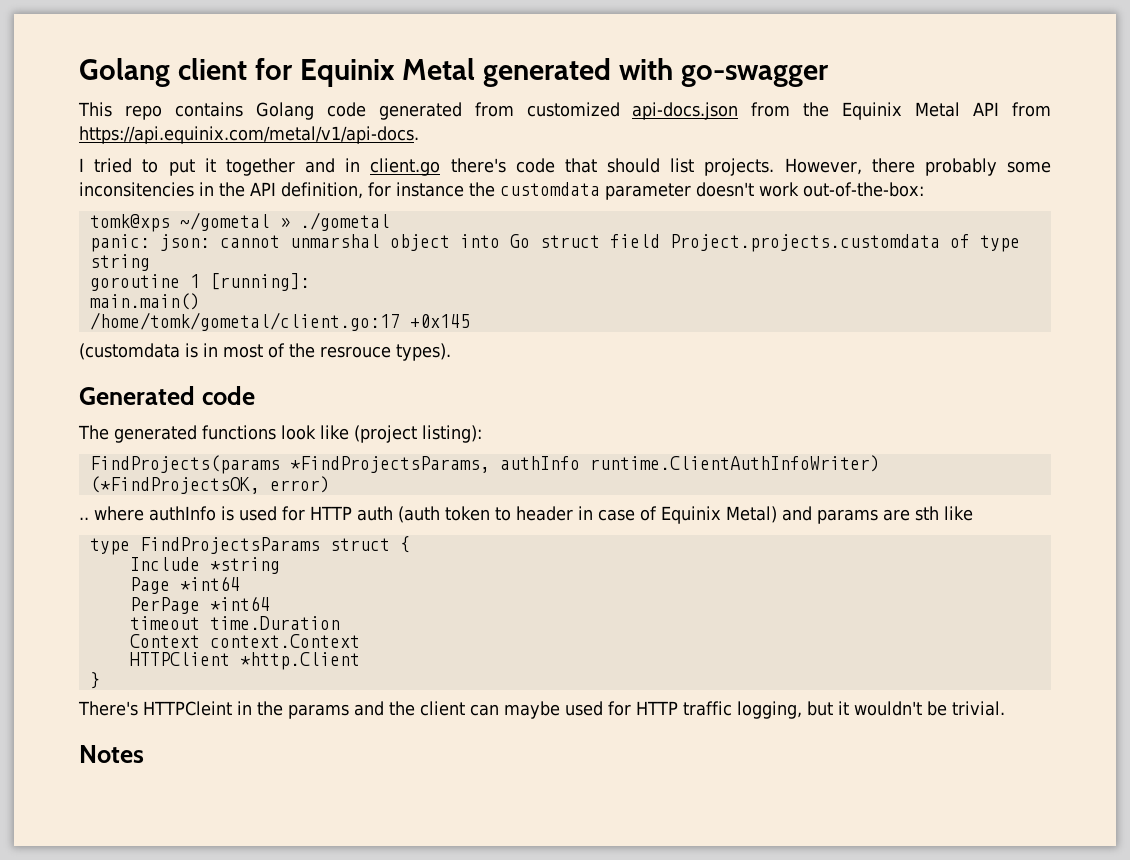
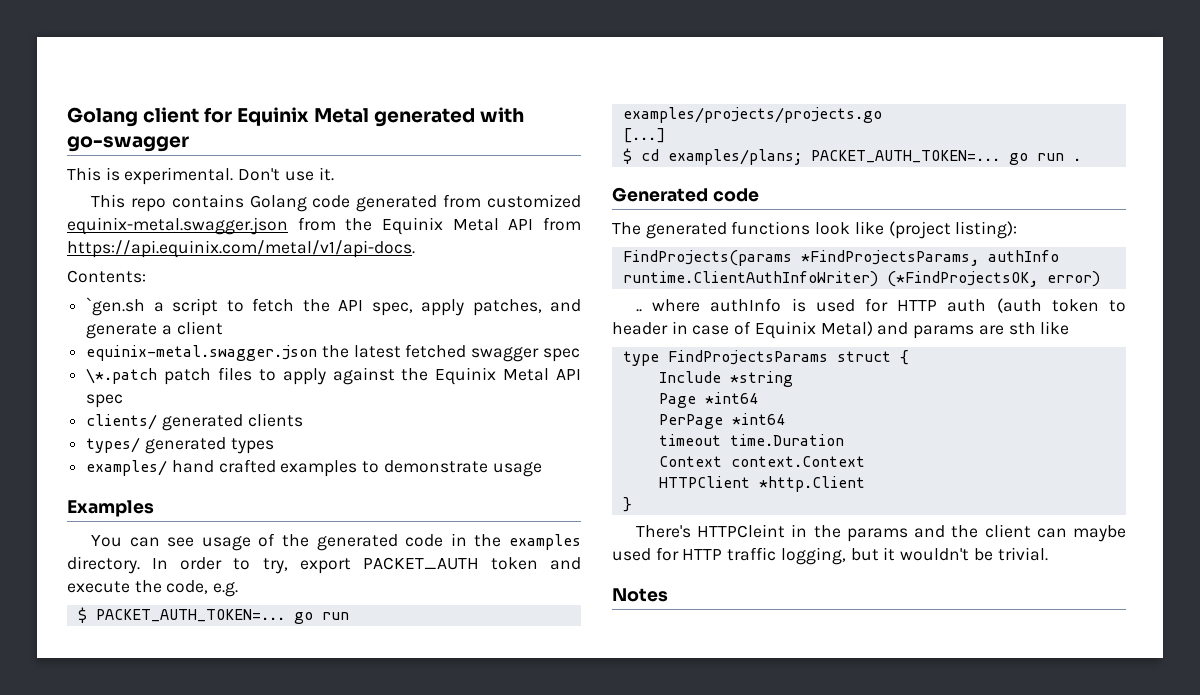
(829, 76) none -> [67,167,334,185] // This is experimental. Don't use it.
[632,102,739,120] api-docs.json -> [67,217,288,235] equinix-metal.swagger.json
[79,158,1051,176] [79,182,924,200] [89,212,390,232] [89,234,1020,252] [89,254,150,271] [89,273,310,291] [89,293,200,310] [89,312,470,331] [79,343,451,361] I tried to put it together and in client.go there's code that should list projects. However, there probably some inconsitencies in the API definition, for instance the customdata parameter doesn't work out-of-the-box: // tomk@xps ~/gometal » ./gometal // panic: json: cannot unmarshal object into Go struct field Project.projects.customdata of type string // goroutine 1 [running]: // main.main() // /home/tomk/gometal/client.go:17 +0x145 // (customdata is in most of the resrouce types). -> [67,270,146,283] [86,297,582,316] [86,321,223,339] [86,344,580,362] [86,367,581,385] [86,394,124,408] [86,413,303,431] [86,437,274,454] [86,459,542,477] [67,500,154,517] [90,533,581,551] [67,556,581,574] [67,580,239,597] [77,607,349,624] [622,107,882,123] [622,128,665,143] [622,148,1081,165] Contents: // `gen.sh a script to fetch the API spec, apply patches, and generate a client // equinix-metal.swagger.json the latest fetched swagger spec // \*.patch patch files to apply against the Equinix Metal API spec // clients/ generated clients // types/ generated types // examples/ hand crafted examples to demonstrate usage // Examples // You can see usage of the generated code in the examples directory. In order to try, export PACKET_AUTH token and execute the code, e.g. // $ PACKET_AUTH_TOKEN=... go run examples/projects/projects.go // [...] // $ cd examples/plans; PACKET_AUTH_TOKEN=... go run .

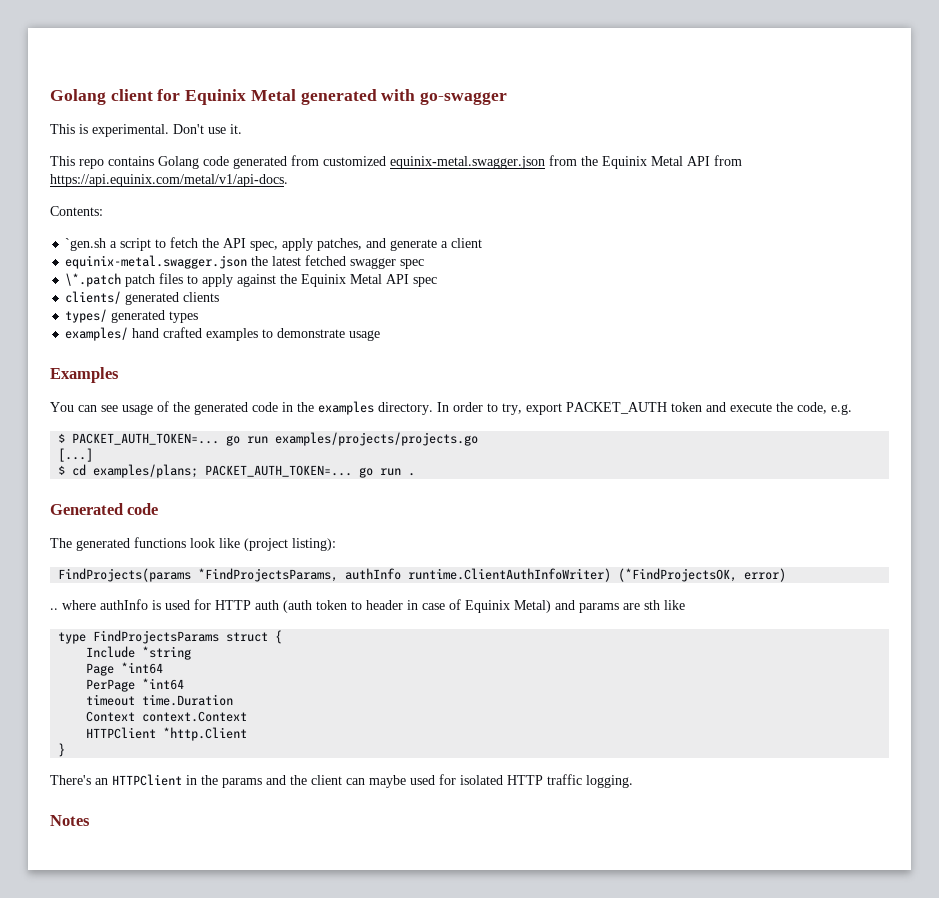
[697,524,786,538] HTTPCleint -> [95,774,182,786] an HTTPClient
(679, 554) none -> [460,775,503,785] isolated
[780,547,1048,565] logging, but it wouldn't be trivial. -> [586,775,633,788] logging.

